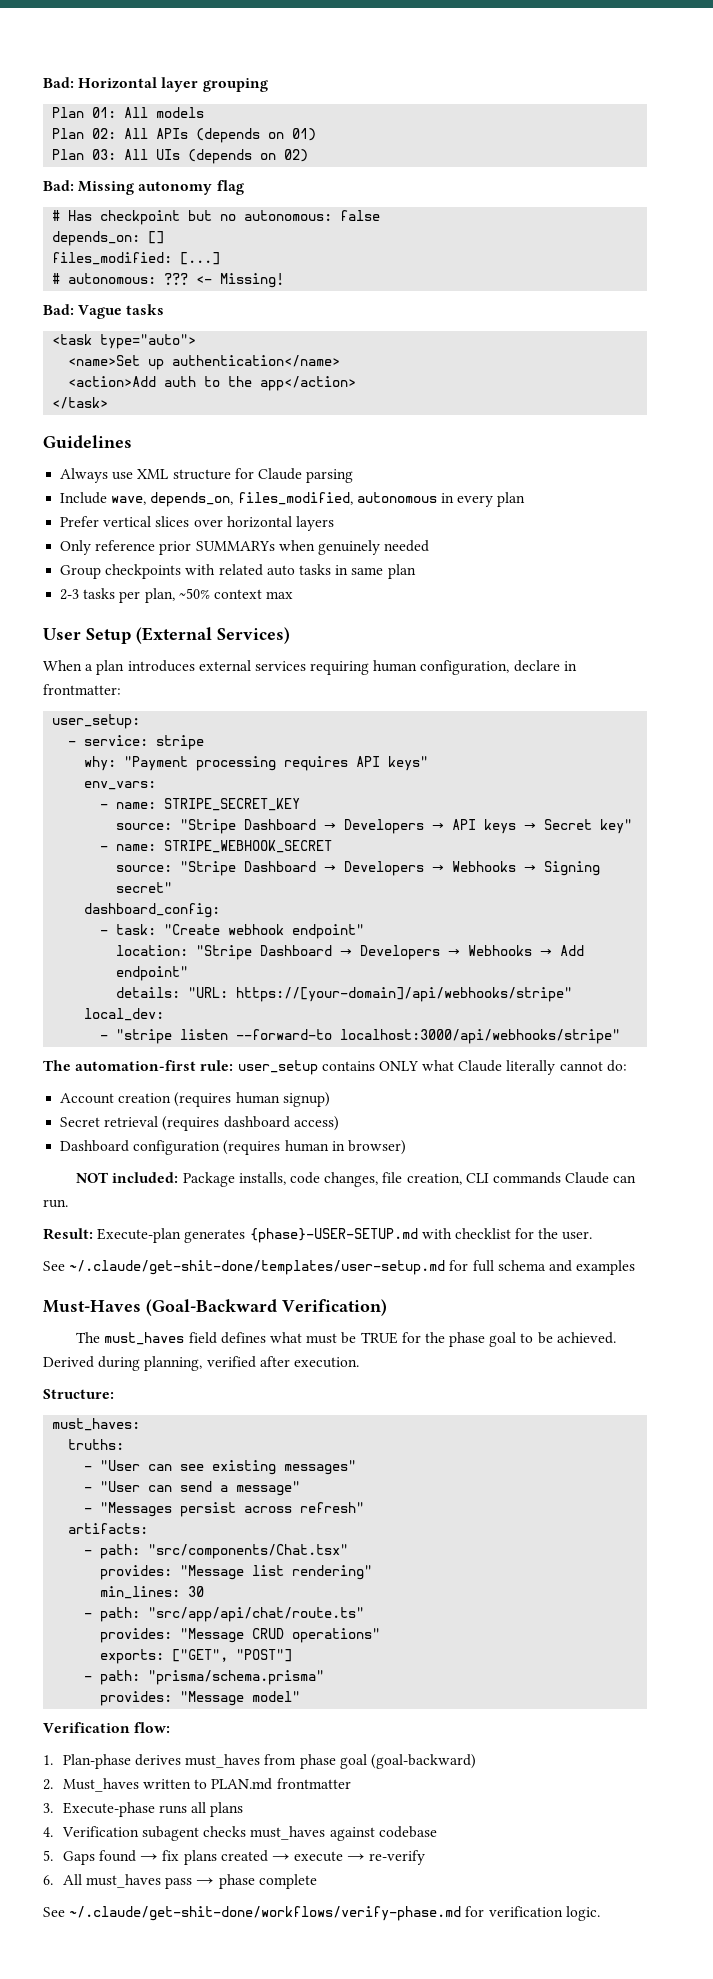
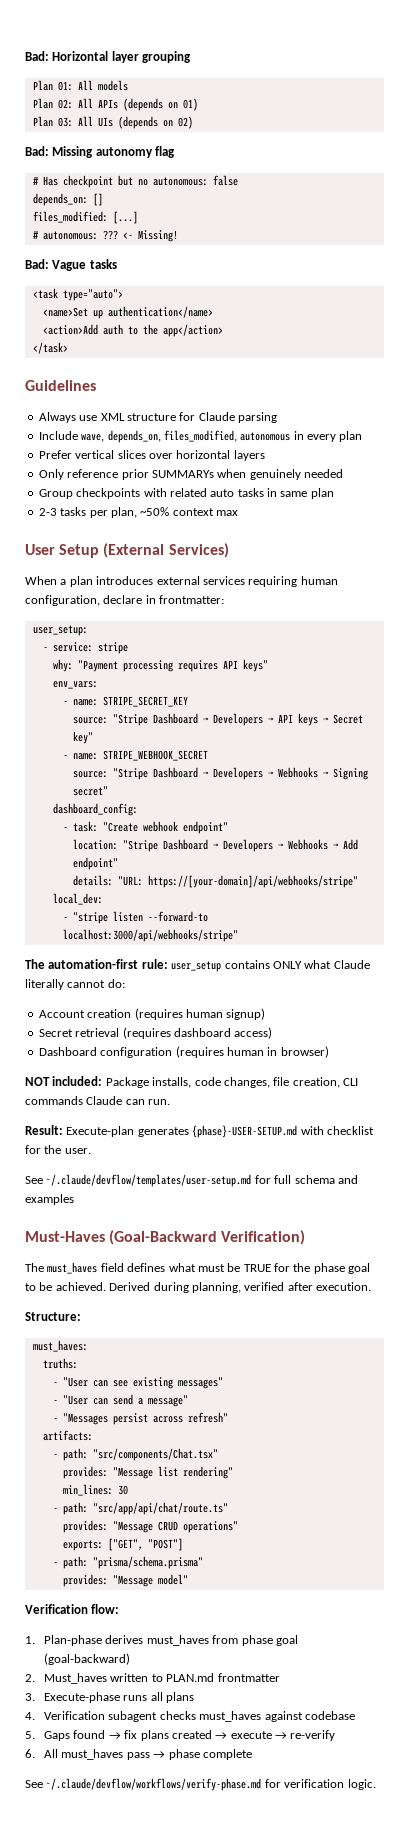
[69,1260,446,1275] ~/.claude/get-shit-done/templates/user-setup.md -> [46,1174,252,1187] ~/.claude/devflow/templates/user-setup.md
[69,1906,462,1921] ~/.claude/get-shit-done/workflows/verify-phase.md -> [46,1778,262,1791] ~/.claude/devflow/workflows/verify-phase.md

